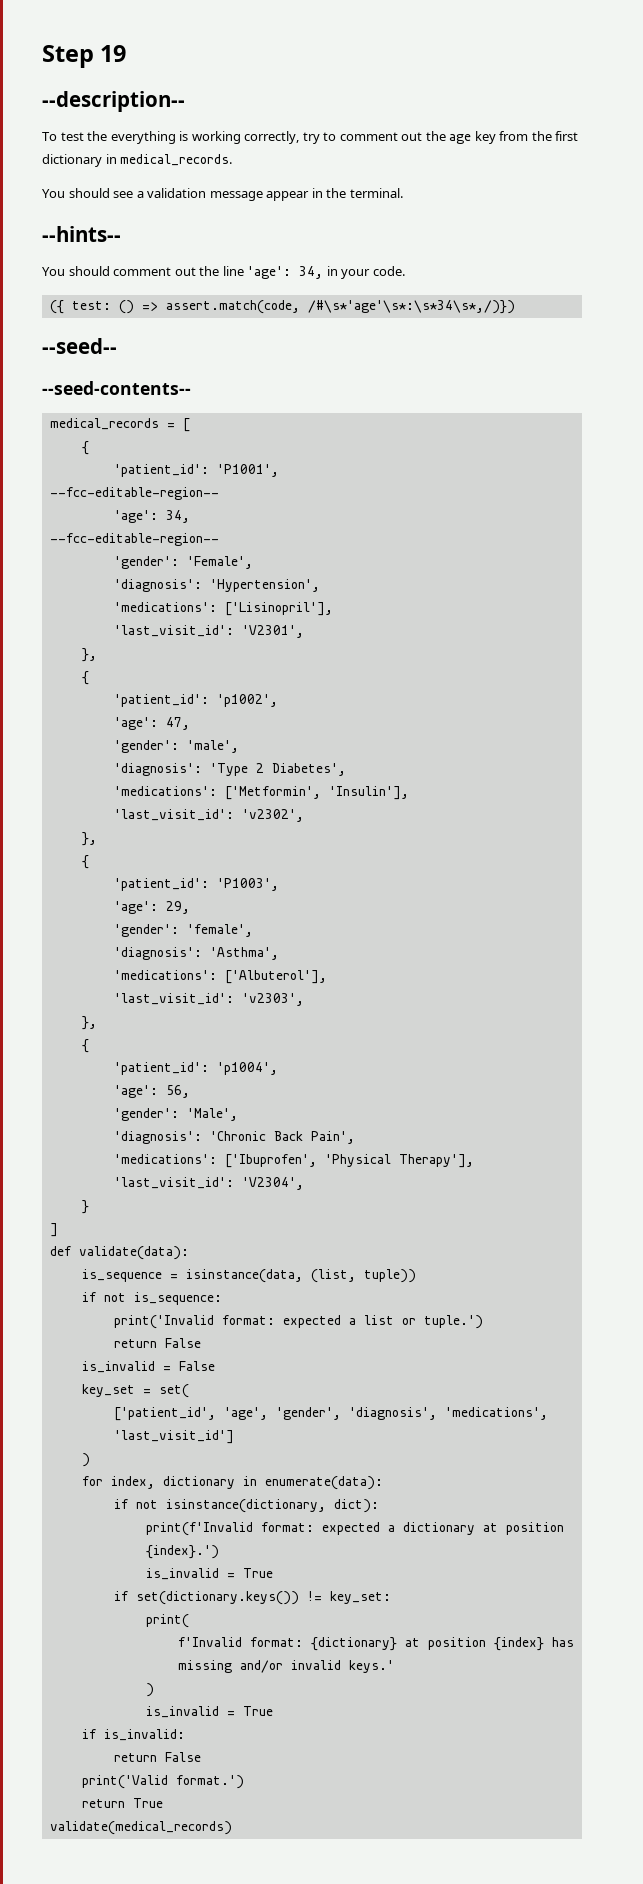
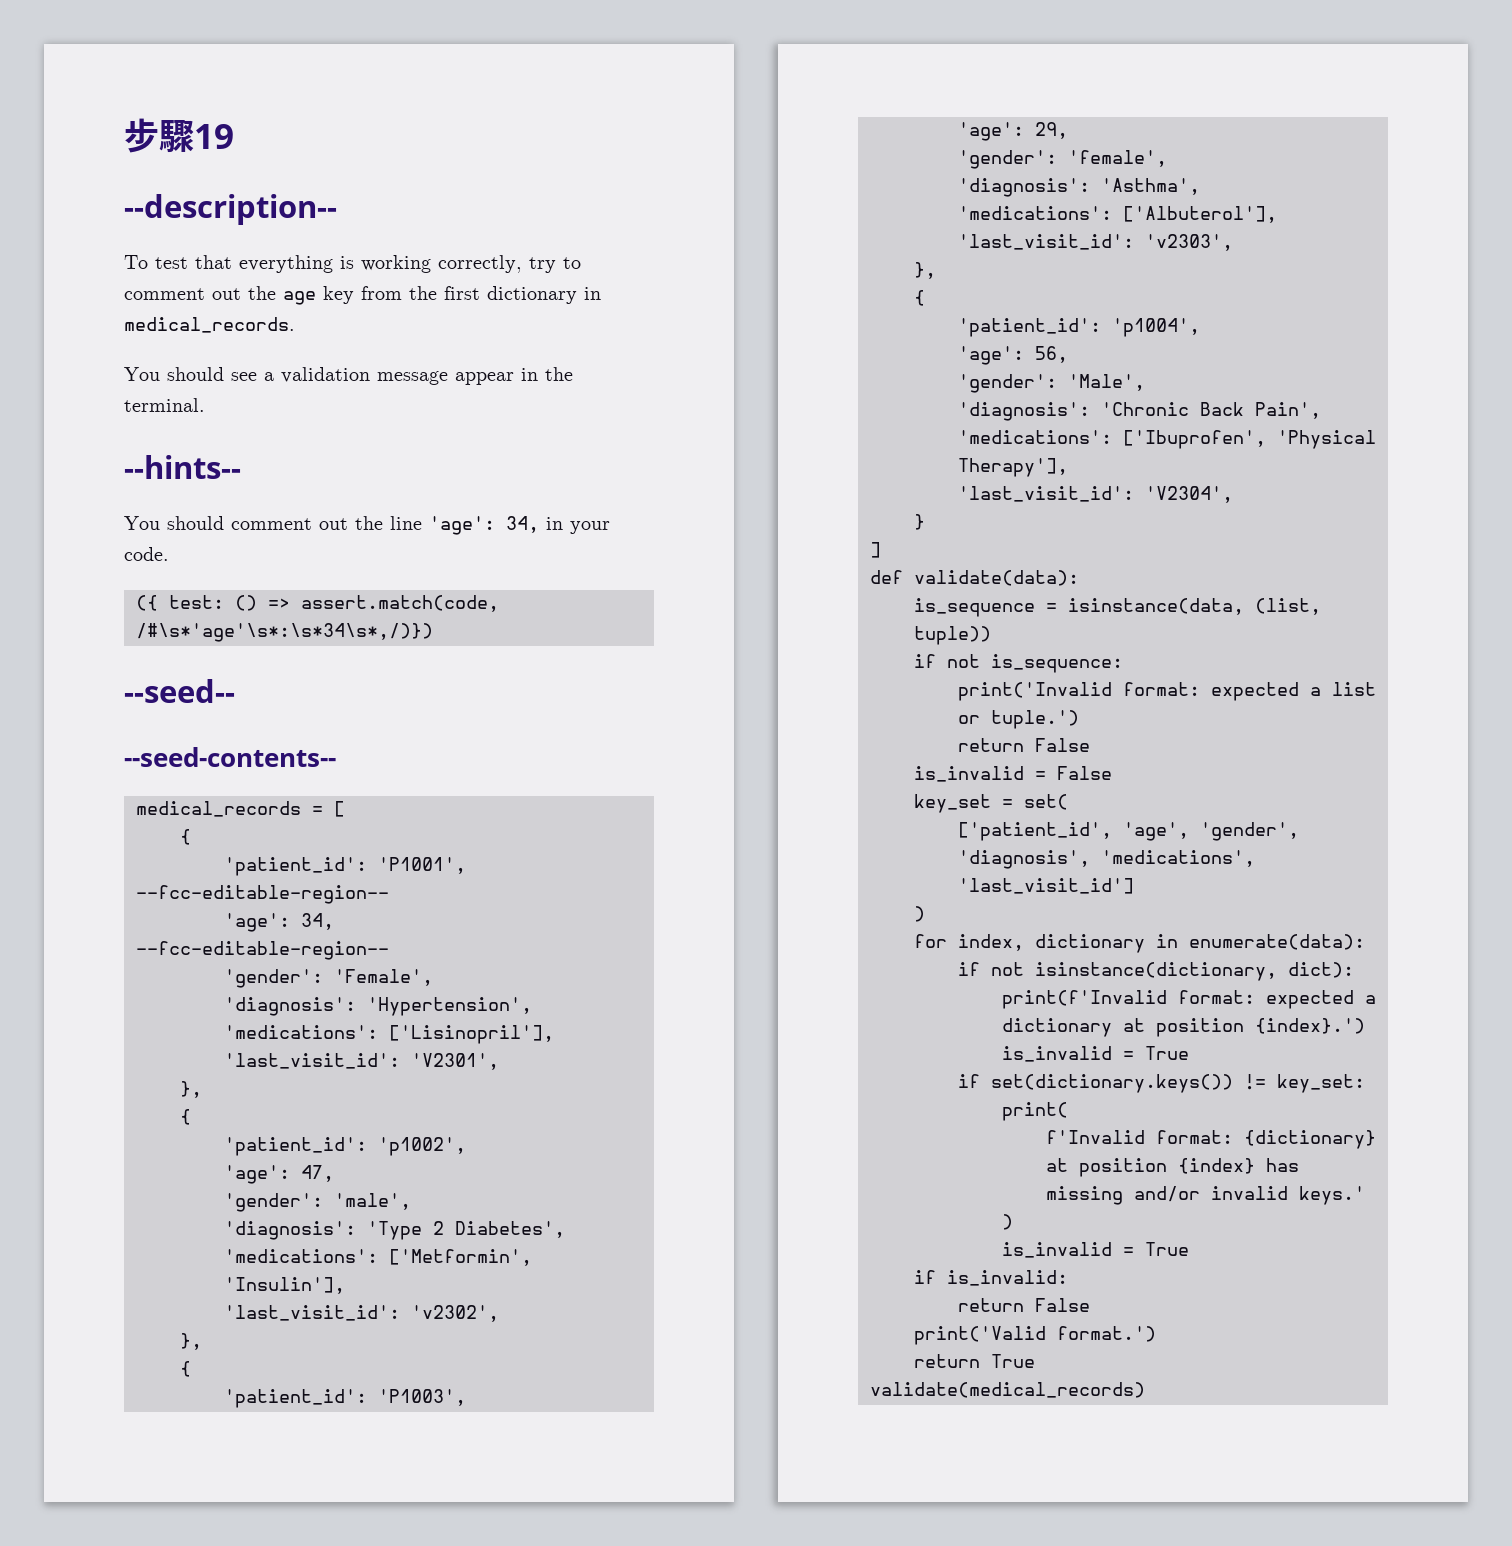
[42,45,94,68] Step -> [124,118,194,153] 步驟
[87,131,108,141] the -> [195,255,232,269] that

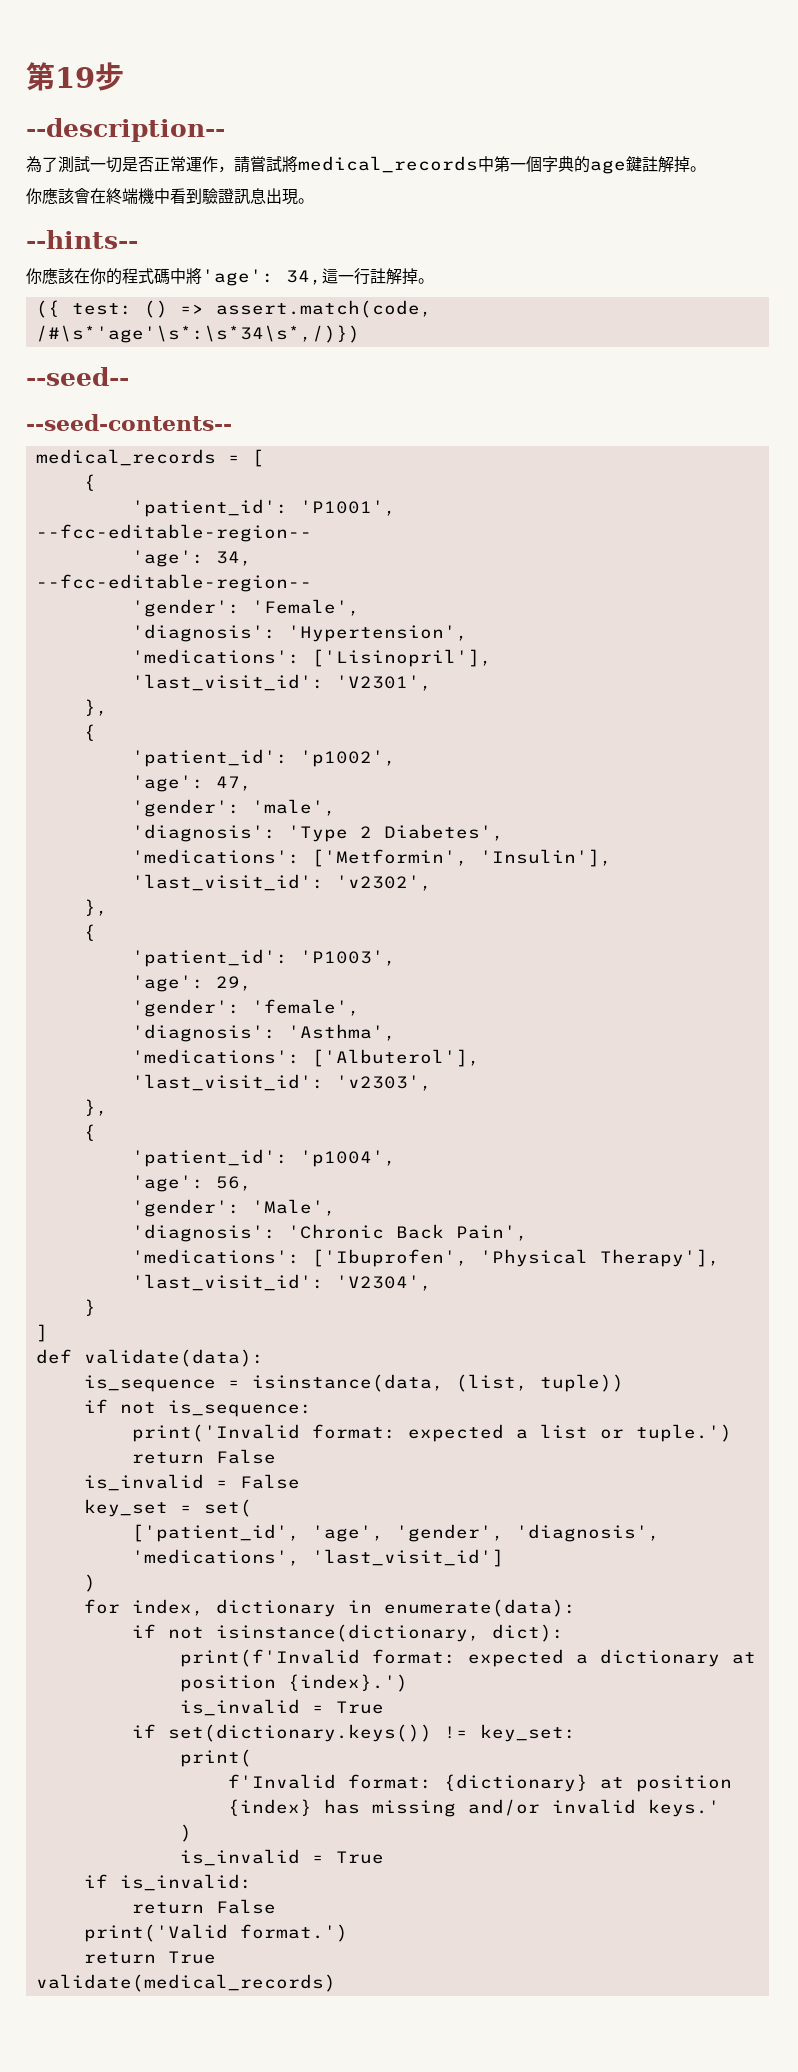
(124, 135) none -> [26,62,95,91] 第19
[159,120,234,153] 驟19 -> (124, 76) none
[124,255,581,273] [124,286,601,305] [124,317,295,333] [124,367,573,385] [124,398,205,412] [124,455,241,479] [124,516,610,535] [124,547,169,561] To test that everything is working correctly, try to comment out the age key from the first dictionary in medical_records. // You should see a validation message appear in the terminal. // --hints-- // You should comment out the line 'age': 34, in your code. -> [26,156,706,174] [26,188,314,205] [26,230,138,249] [26,268,434,286] 為了測試一切是否正常運作，請嘗試將medical_records中第一個字典的age鍵註解掉。 // 你應該會在終端機中看到驗證訊息出現。 // --hints-- // 你應該在你的程式碼中將'age': 34,這一行註解掉。

